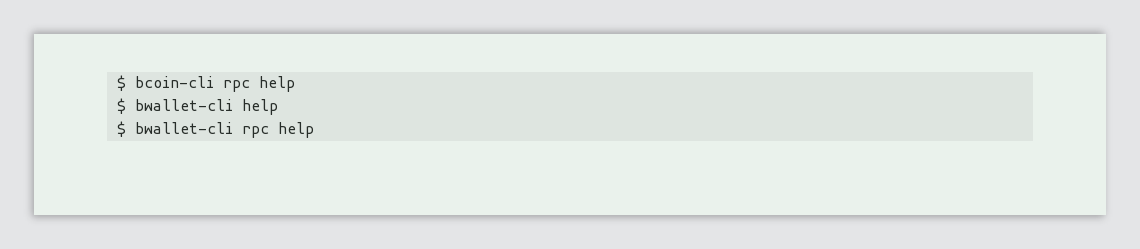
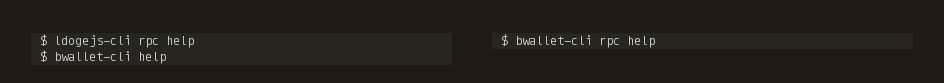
[117,75,215,91] $ bcoin-cli -> [39,34,131,47] $ ldogejs-cli

